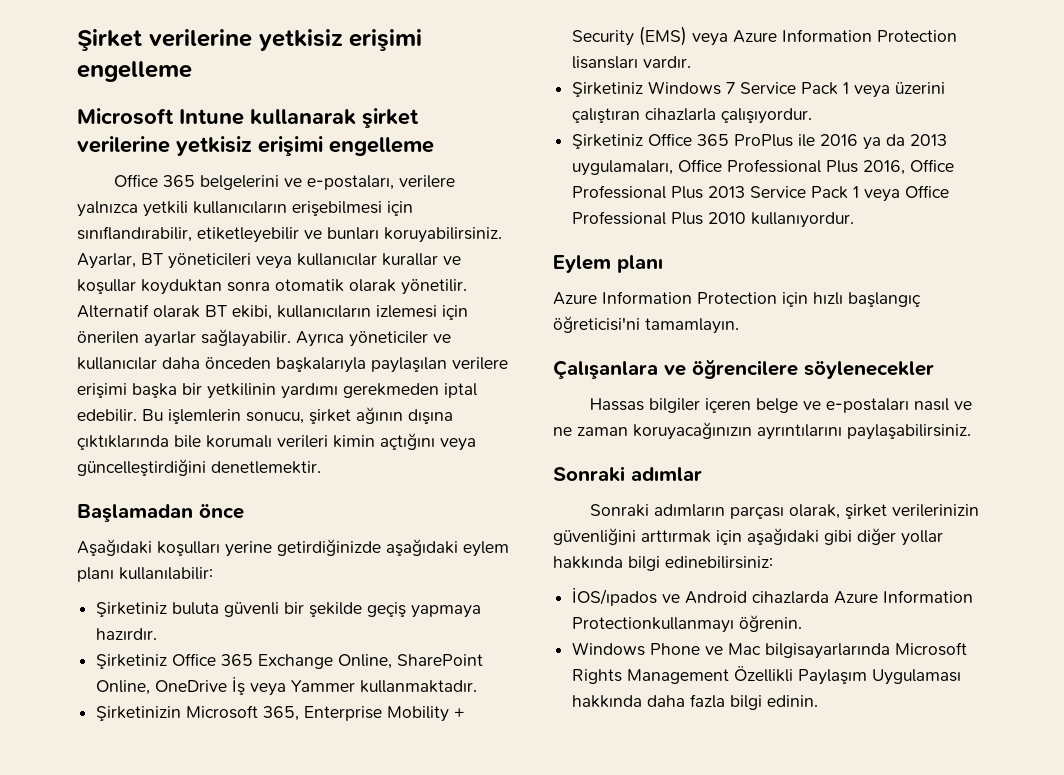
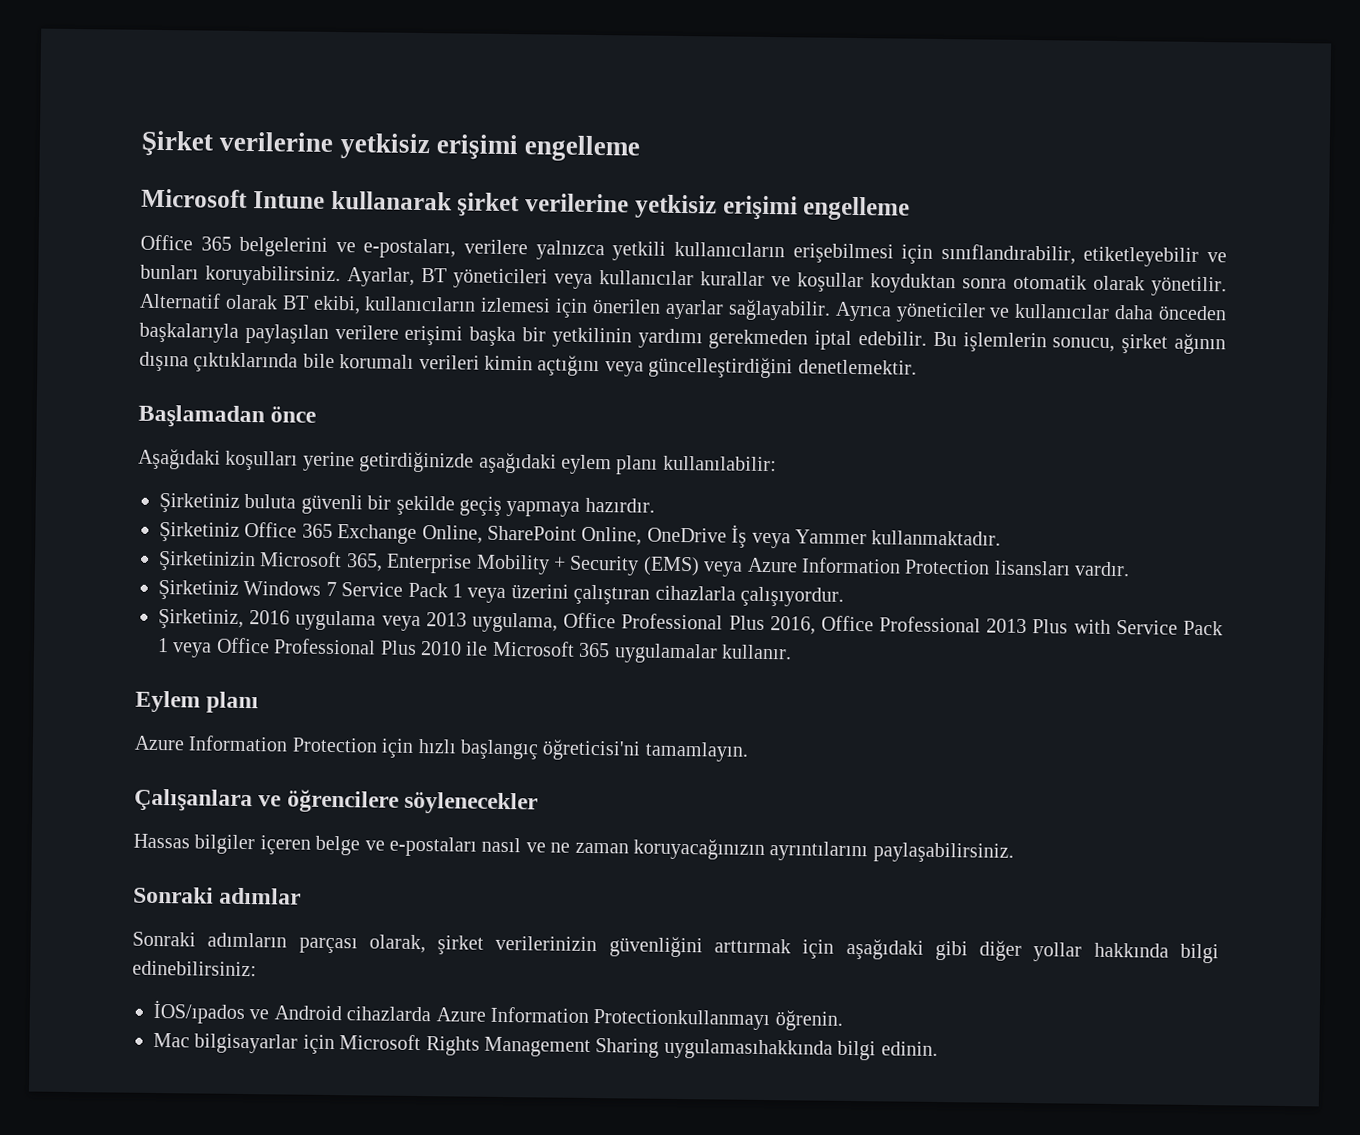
[572,133,948,150] [572,160,674,176] Şirketiniz Office 365 ProPlus ile 2016 ya da 2013 uygulamaları, -> [158,608,558,633] Şirketiniz, 2016 uygulama veya 2013 uygulama,
[671,186,746,199] Plus 2013 -> [986,618,1111,634] 2013 Plus with
[751,212,855,228] kullanıyordur. -> [465,640,792,664] ile Microsoft 365 uygulamalar kullanır.
[572,642,968,659] [572,666,962,685] [572,694,726,708] Windows Phone ve Mac bilgisayarlarında Microsoft Rights Management Özellikli Paylaşım Uygulaması hakkında daha fazla -> [153,1032,833,1060] Mac bilgisayarlar için Microsoft Rights Management Sharing uygulamasıhakkında

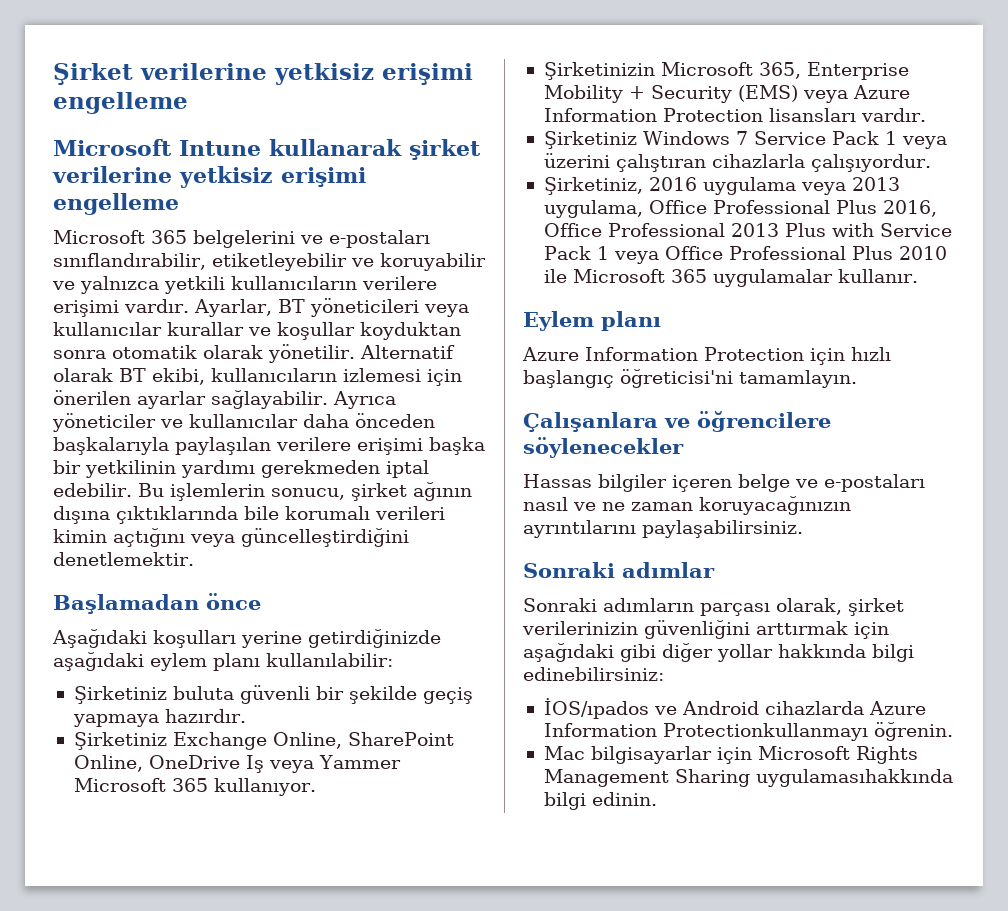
[140,234,193,251] Office -> [53,230,145,244] Microsoft
[363,238,1228,267] [140,264,341,287] e-postaları, verilere yalnızca yetkili kullanıcıların erişebilmesi için sınıflandırabilir, etiketleyebilir ve bunları koruyabilirsiniz. -> [329,230,430,248] [53,253,486,271] [52,276,437,294] [53,299,189,317] e-postaları sınıflandırabilir, etiketleyebilir ve koruyabilir ve yalnızca yetkili kullanıcıların verilere erişimi vardır.
[244,521,333,538] Office 365 -> (167, 741) none
[731,524,748,548] İş -> [245,755,264,773] Iş
[871,530,1002,546] kullanmaktadır. -> [73,778,316,796] Microsoft 365 kullanıyor.

